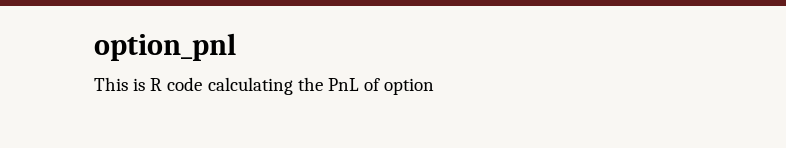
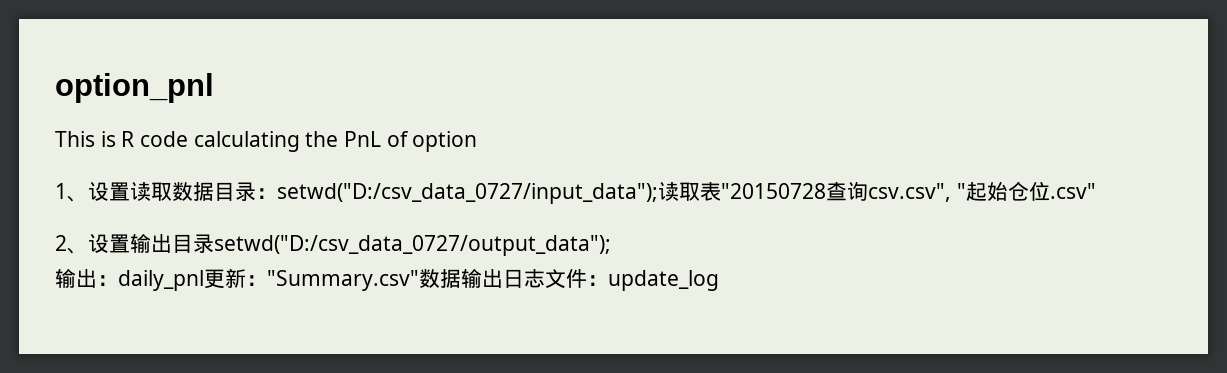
(435, 86) none -> [55,181,1096,204] [55,233,611,256] [55,268,719,291] // 1、设置读取数据目录：setwd("D:/csv_data_0727/input_data");读取表"20150728查询csv.csv", "起始仓位.csv" // 2、设置输出目录setwd("D:/csv_data_0727/output_data"); // 输出：daily_pnl更新："Summary.csv"数据输出日志文件：update_log

